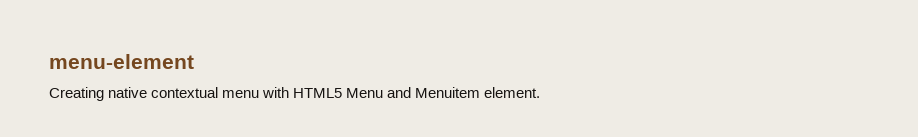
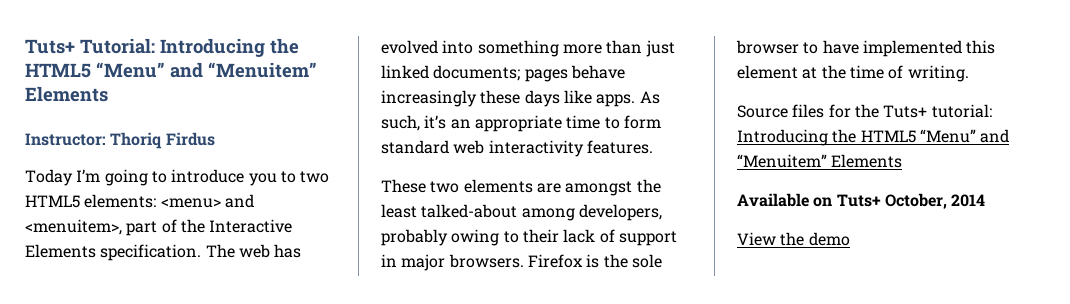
[49,54,194,69] [49,87,541,101] menu-element // Creating native contextual menu with HTML5 Menu and Menuitem element. -> [25,38,299,57] [25,62,317,78] [25,86,108,102] [25,132,215,149] [25,169,330,186] [25,194,254,208] [25,219,293,236] [25,244,302,261] [381,40,675,57] [381,65,625,82] [381,90,660,107] [381,115,661,132] [381,140,653,157] [381,179,661,196] [381,204,662,221] [381,229,677,246] [381,254,662,271] [736,40,996,57] [737,65,969,82] [737,104,992,118] [737,129,1010,146] [737,154,903,168] [737,193,986,209] [737,232,850,246] Tuts+ Tutorial: Introducing the HTML5 “Menu” and “Menuitem” Elements // Instructor: Thoriq Firdus // Today I’m going to introduce you to two HTML5 elements: <menu> and <menuitem>, part of the Interactive Elements specification. The web has evolved into something more than just linked documents; pages behave increasingly these days like apps. As such, it’s an appropriate time to form standard web interactivity features. // These two elements are amongst the least talked-about among developers, probably owing to their lack of support in major browsers. Firefox is the sole browser to have implemented this element at the time of writing. // Source files for the Tuts+ tutorial: Introducing the HTML5 “Menu” and “Menuitem” Elements // Available on Tuts+ October, 2014 // View the demo

